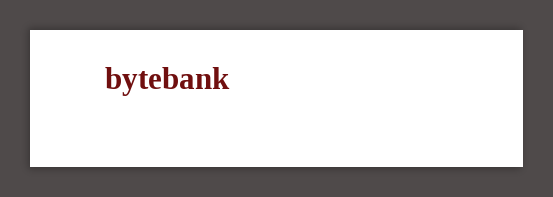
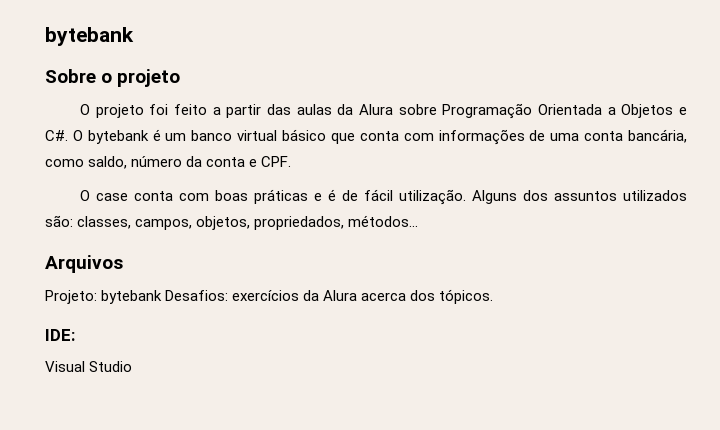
[105,67,230,96] bytebank -> [45,27,134,46] [45,69,181,87] [80,103,688,119] [45,129,688,145] [45,156,292,169] [80,189,687,205] [45,215,419,230] [45,255,123,273] [45,289,494,304] [45,329,75,341] [45,361,133,372] bytebank // Sobre o projeto // O projeto foi feito a partir das aulas da Alura sobre Programação Orientada a Objetos e C#. O bytebank é um banco virtual básico que conta com informações de uma conta bancária, como saldo, número da conta e CPF. // O case conta com boas práticas e é de fácil utilização. Alguns dos assuntos utilizados são: classes, campos, objetos, propriedados, métodos... // Arquivos // Projeto: bytebank Desafios: exercícios da Alura acerca dos tópicos. // IDE: // Visual Studio

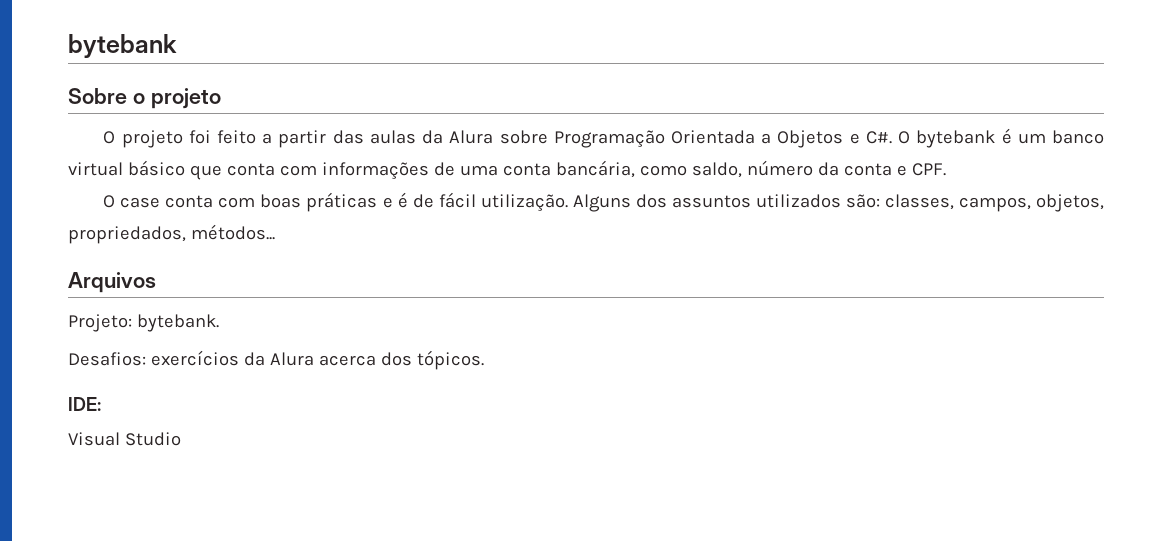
[101,290,163,304] bytebank -> [136,314,219,332] bytebank. //

